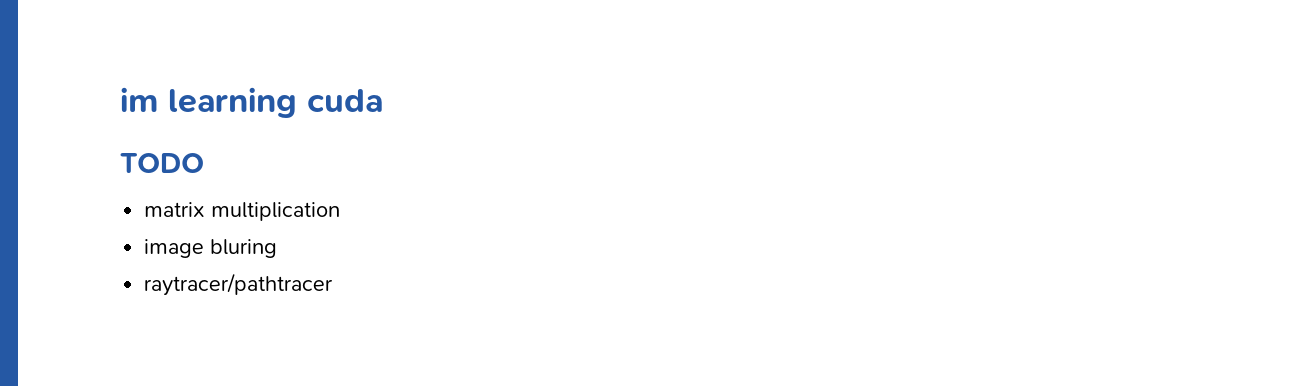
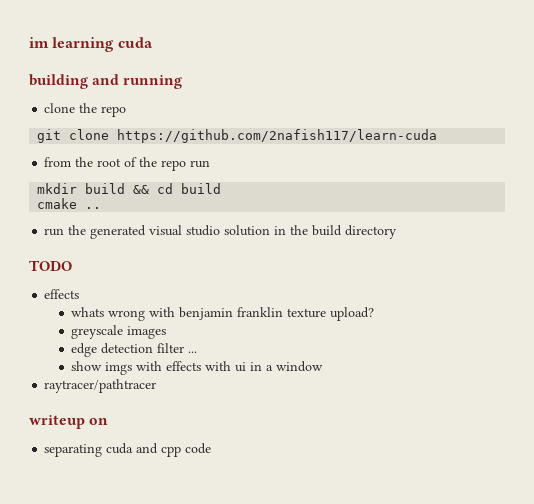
[120,153,204,173] [144,202,341,221] [144,239,278,258] [144,273,334,296] TODO // matrix multiplication // image bluring // raytracer/pathtracer -> [29,74,183,89] [44,103,127,117] [37,129,438,143] [44,157,211,171] [37,183,222,194] [37,198,102,209] [44,225,398,239] [29,260,72,271] [44,289,80,299] [71,307,375,321] [71,325,167,339] [71,343,198,357] [71,361,324,375] [44,379,157,393] [29,415,109,429] [44,443,212,457] building and running // clone the repo // git clone https://github.com/2nafish117/learn-cuda // from the root of the repo run // mkdir build && cd build // cmake .. // run the generated visual studio solution in the build directory // TODO // effects // whats wrong with benjamin franklin texture upload? // greyscale images // edge detection filter ... // show imgs with effects with ui in a window // raytracer/pathtracer // writeup on // separating cuda and cpp code

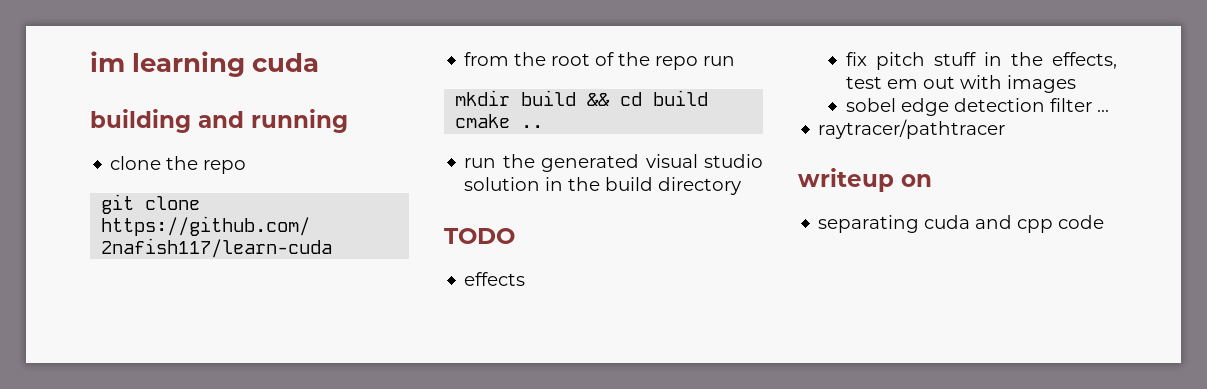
[71,307,375,321] [71,325,124,339] whats wrong with benjamin franklin texture upload? // greyscale -> [845,52,1117,70] [845,75,1002,89] fix pitch stuff in the effects, test em out with
(167, 332) none -> [845,98,896,112] sobel
[71,361,324,375] // show imgs with effects with ui in a window -> (1109, 110) none

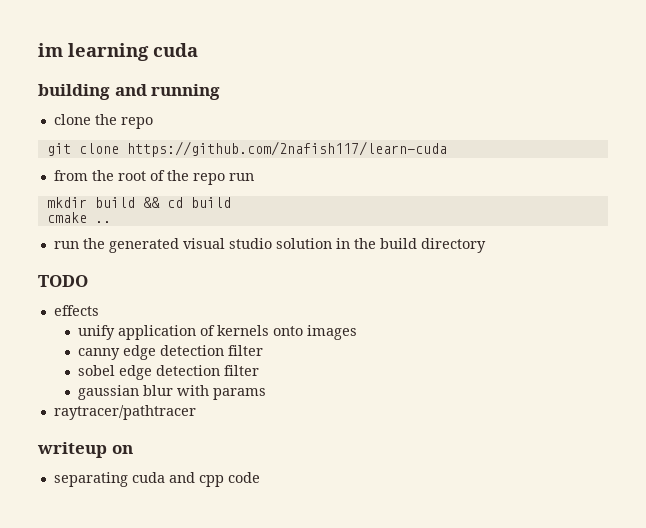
[845,52,1117,70] [845,75,1076,93] fix pitch stuff in the effects, test em out with images -> [77,325,357,340] [77,345,263,360] unify application of kernels onto images // canny edge detection filter
[1096,109,1109,112] ... -> [77,385,266,400] // gaussian blur with params

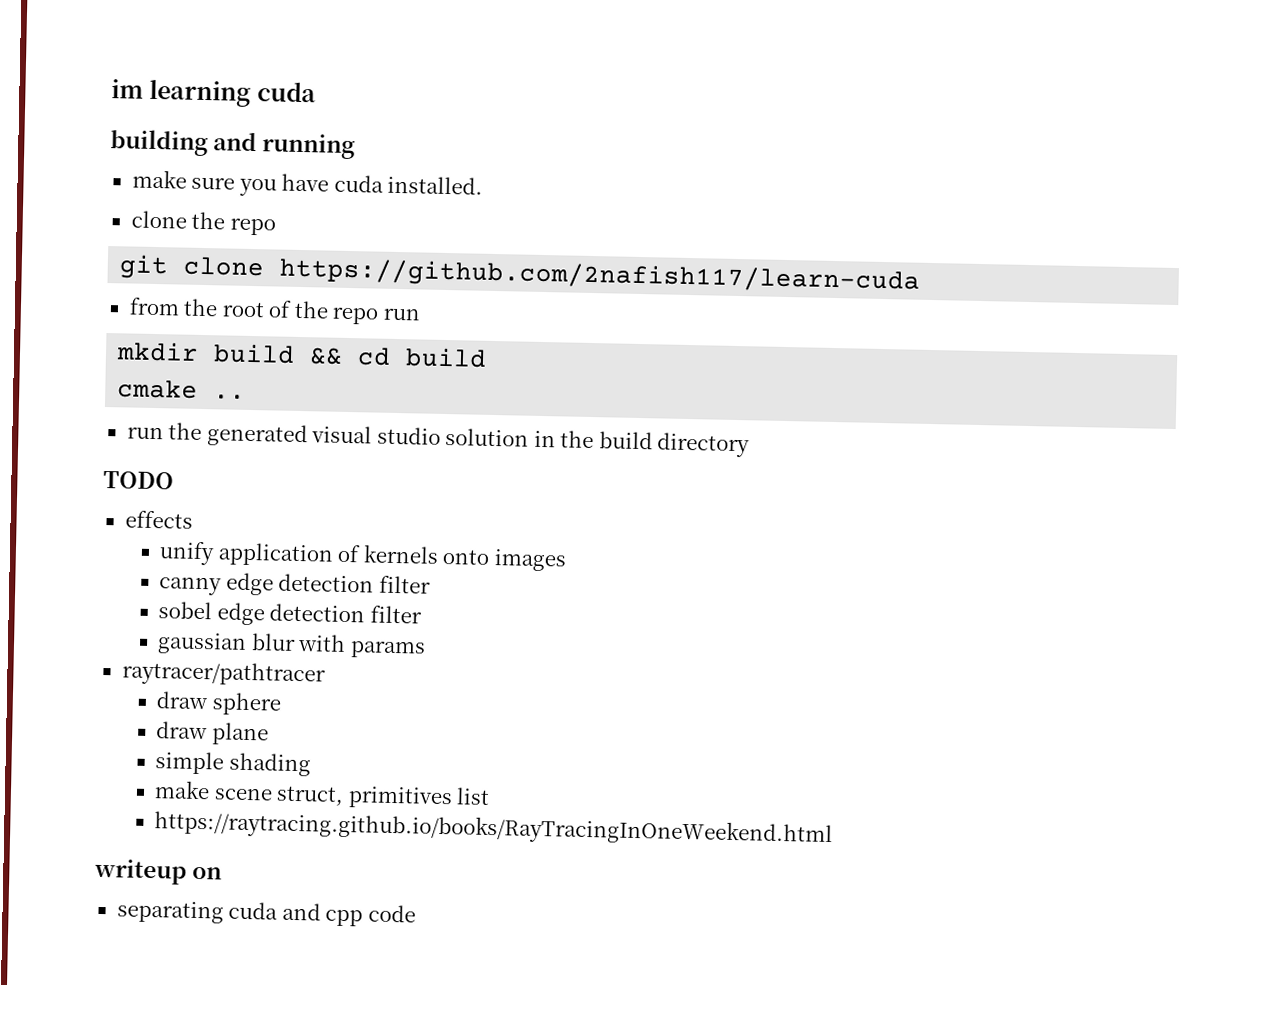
(221, 92) none -> [131,169,484,197] // make sure you have cuda installed.
(196, 412) none -> [156,691,282,716] [156,721,269,746] [155,751,311,777] [154,780,491,810] [154,810,834,849] // draw sphere // draw plane // simple shading // make scene struct, primitives list // https://raytracing.github.io/books/RayTracingInOneWeekend.html

